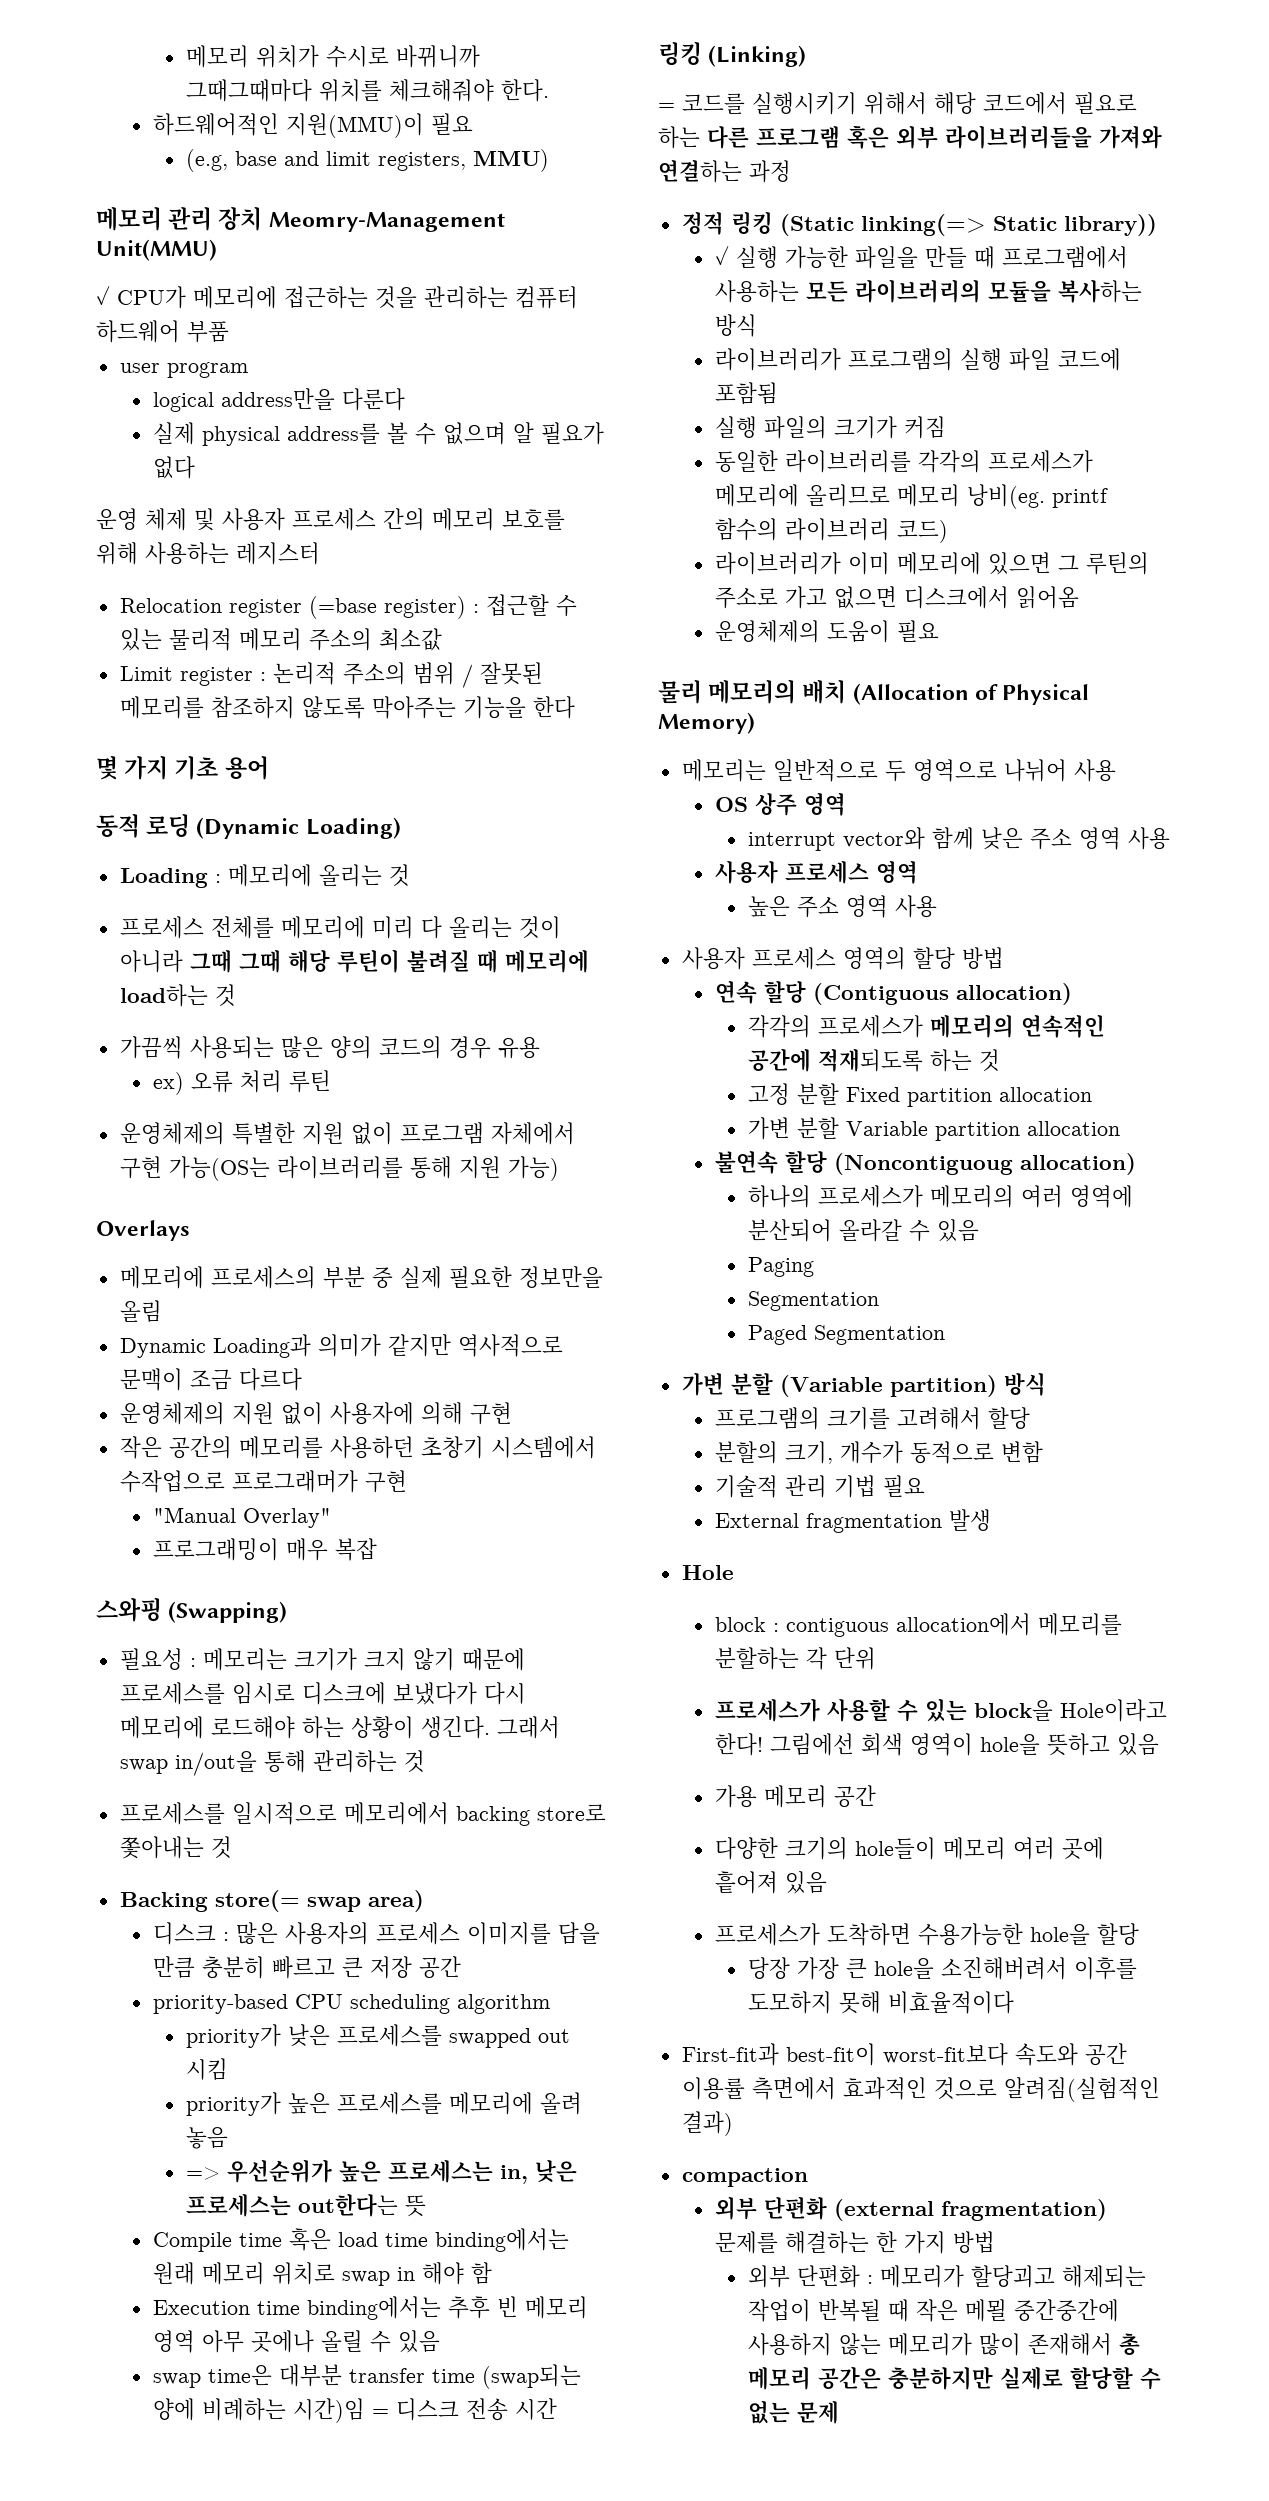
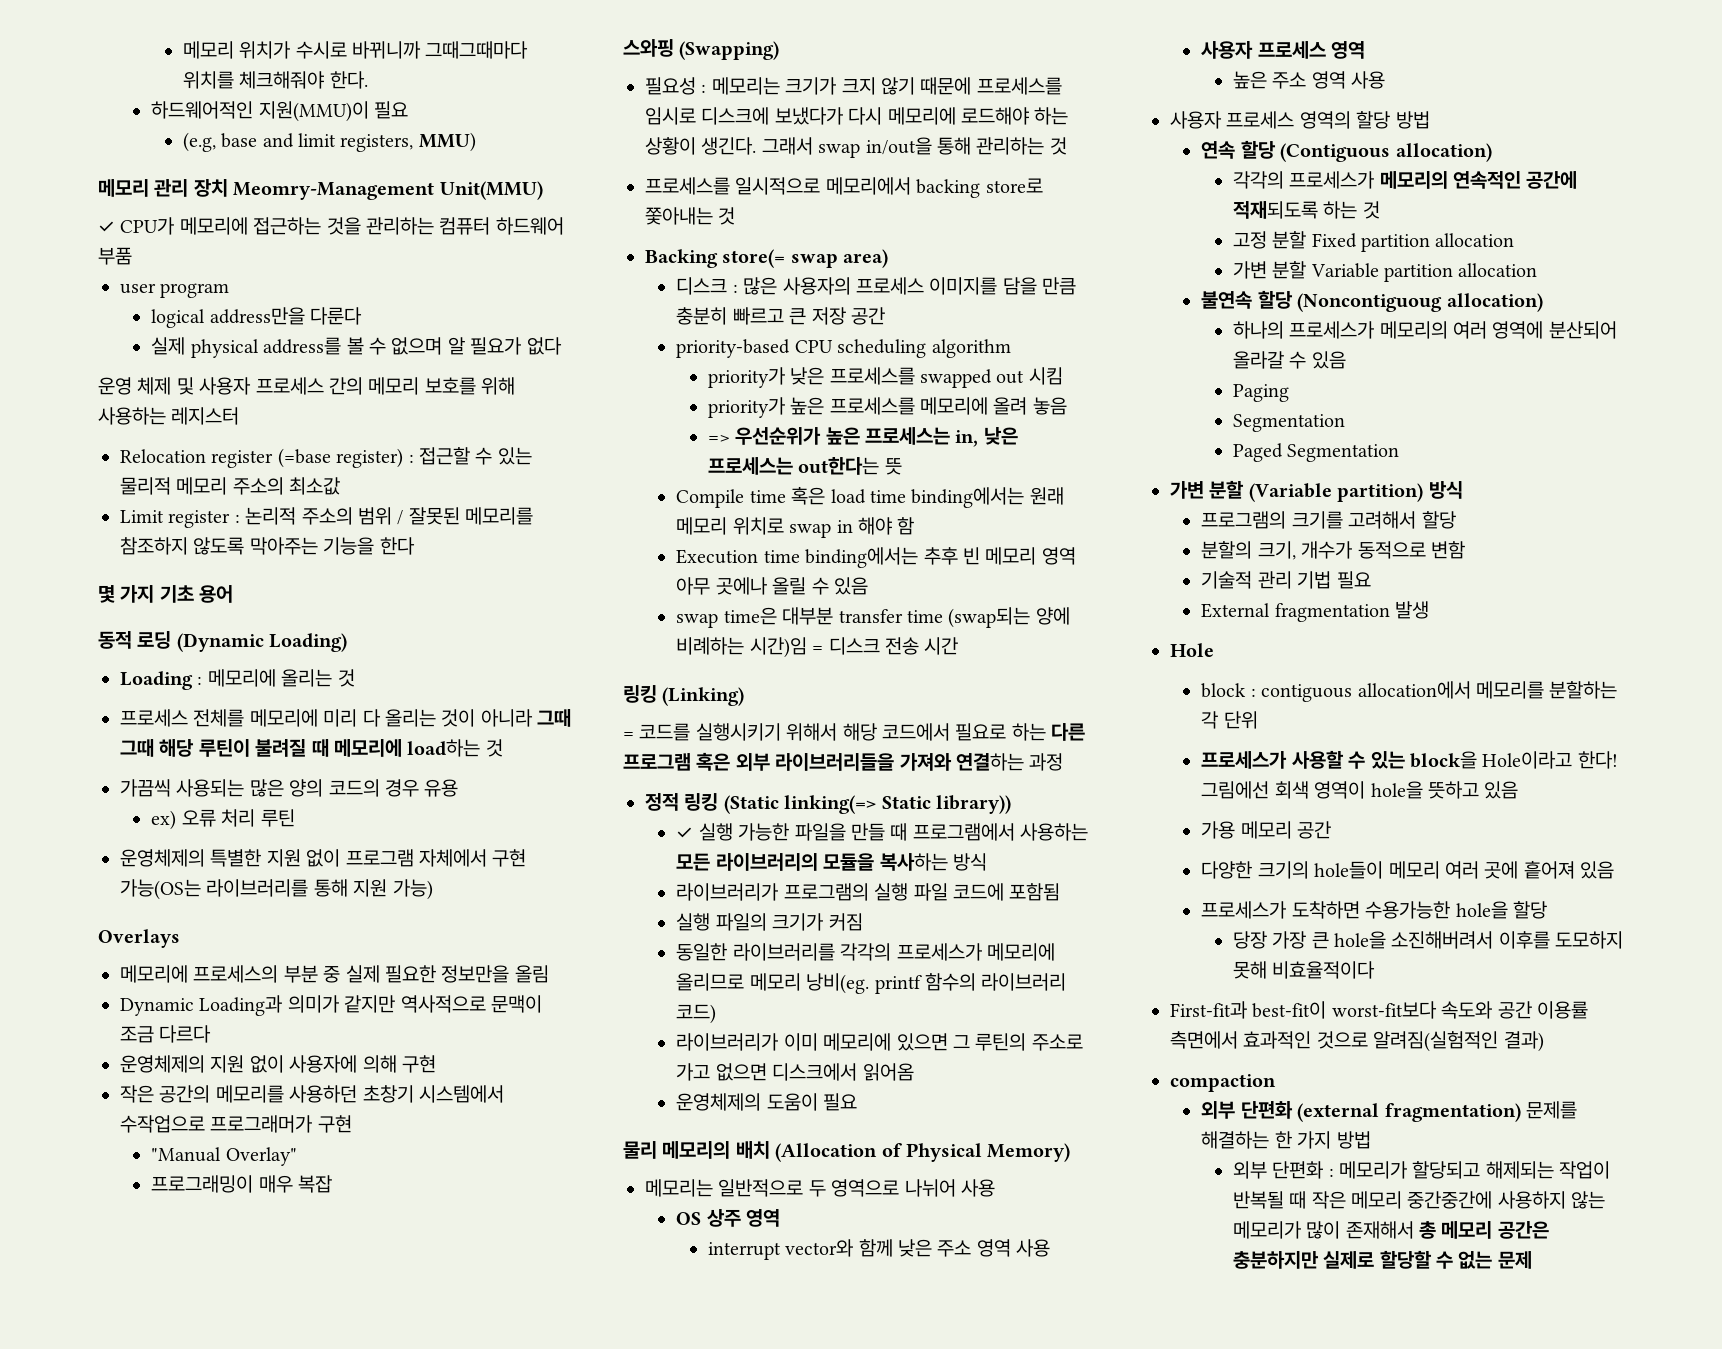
[970,2265,1055,2288] 할당괴고 -> [1412,1161,1481,1179] 할당되고
[964,2299,1007,2322] 메묄 -> [1350,1191,1402,1209] 메모리

